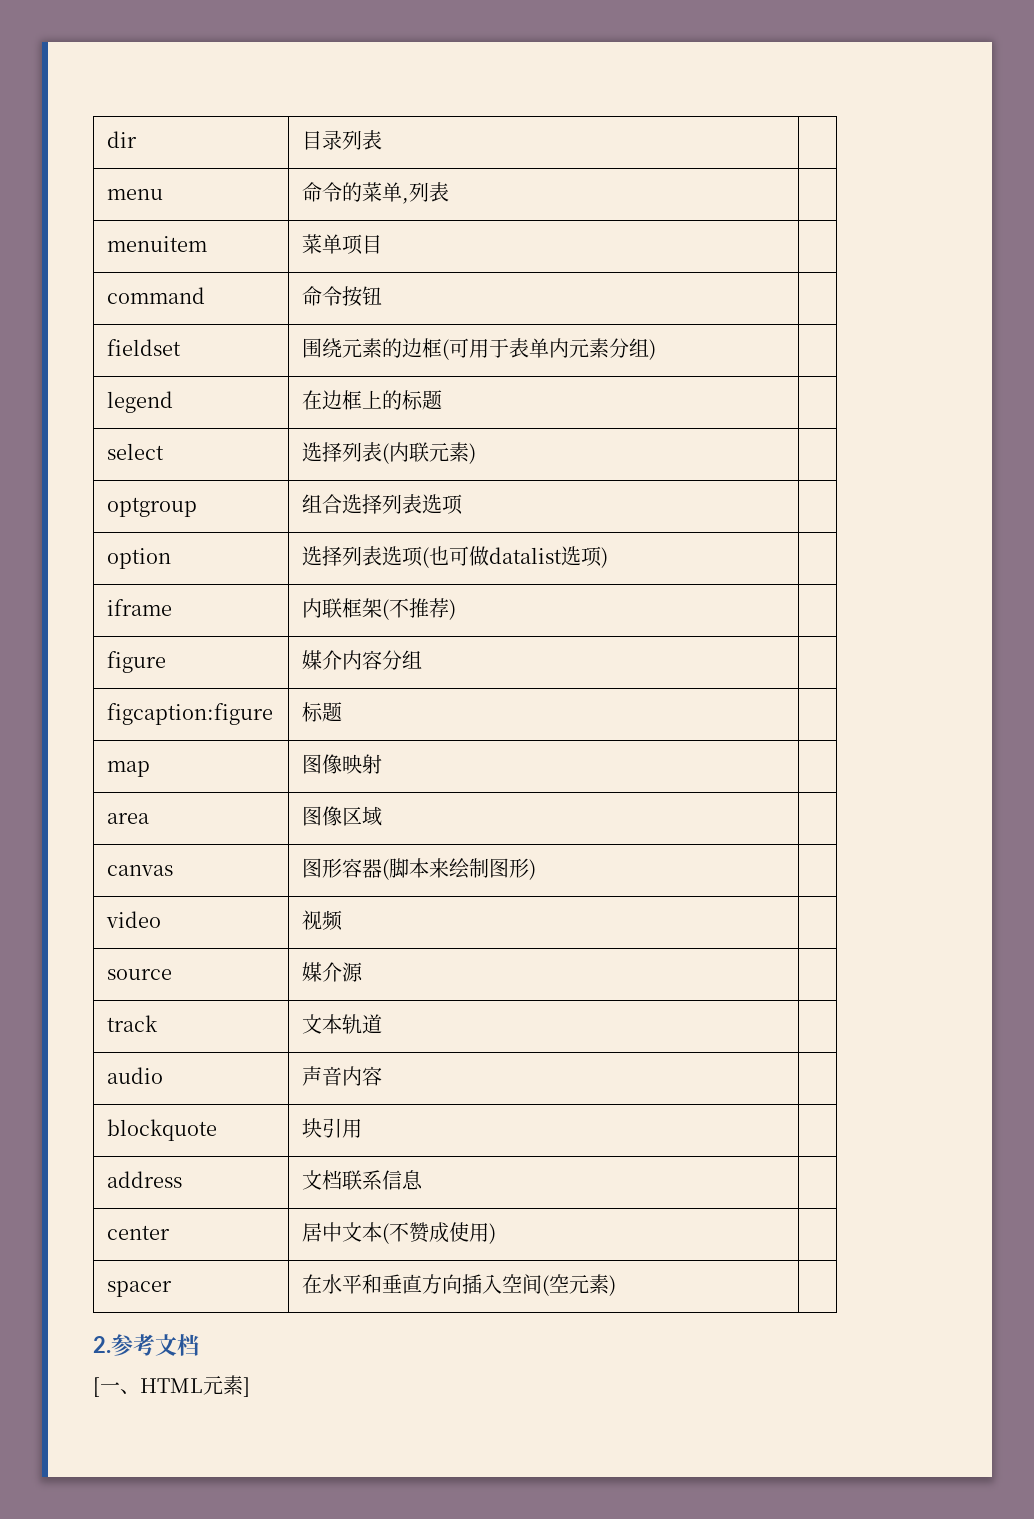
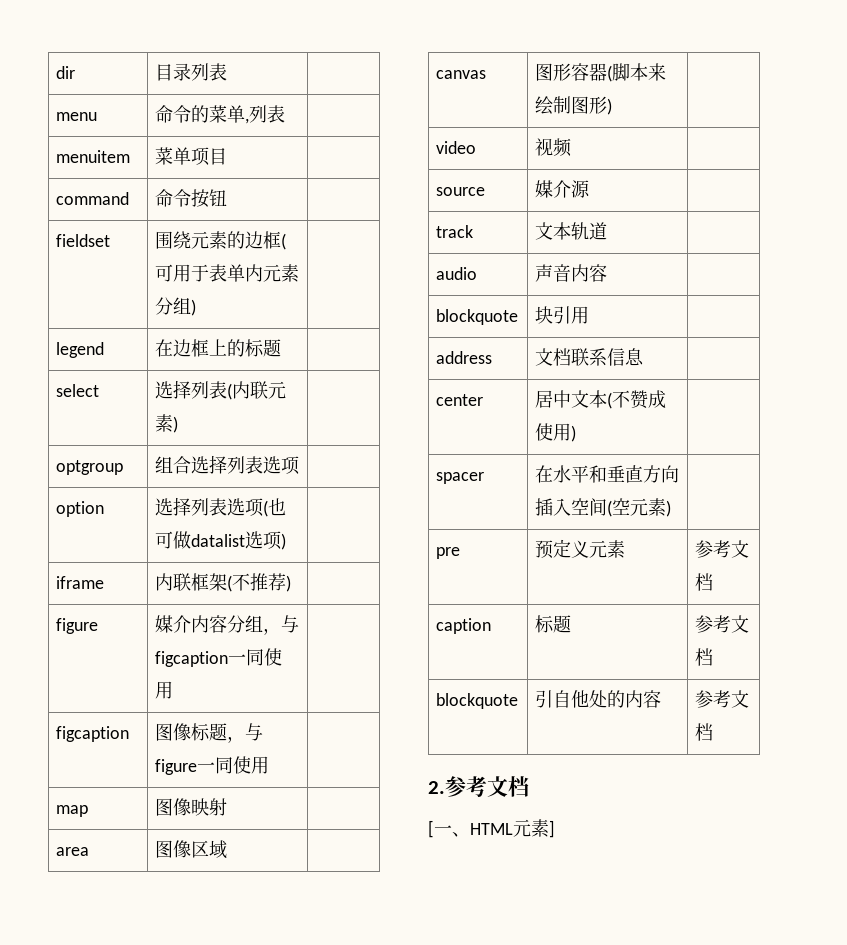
[107,703,274,725] [302,702,343,722] | // figcaption:figure | 标题 -> [263,615,300,635] [155,648,283,667] [155,681,174,699] [56,726,130,742] [155,723,264,743] [155,756,270,775] ，与figcaption一同使用 | // figcaption | 图像标题，与figure一同使用
(617, 1285) none -> [436,547,461,559] [535,539,626,559] [695,540,750,558] [695,573,714,591] [436,618,492,634] [535,615,572,633] [695,615,750,633] [695,648,714,666] [436,693,519,709] [535,690,662,708] [695,690,750,708] [695,723,714,741] // pre | 预定义元素 | 参考文档 // caption | 标题 | 参考文档 // blockquote | 引自他处的内容 | 参考文档

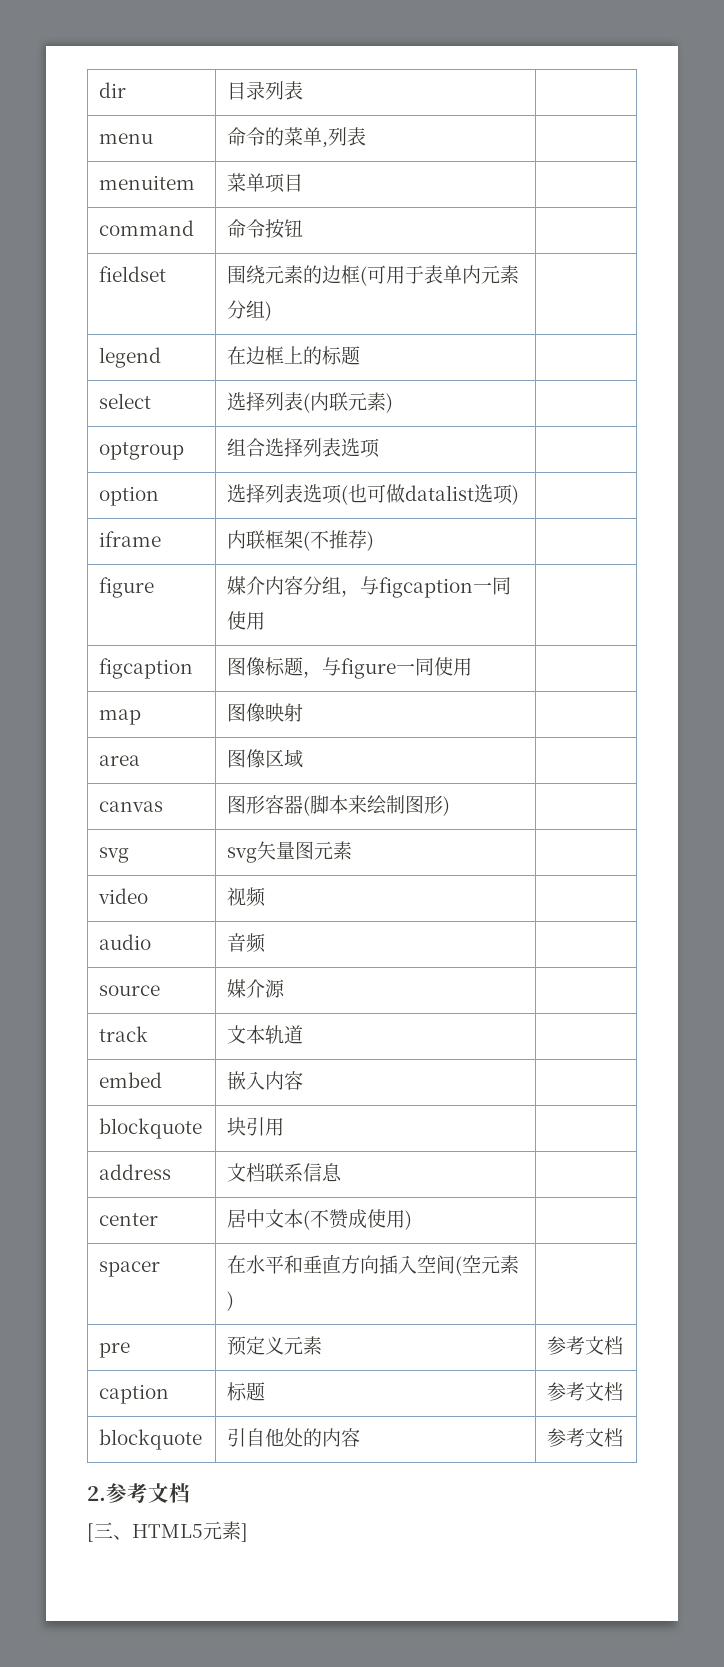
(613, 106) none -> [99,847,130,863] [227,841,353,863] // svg | svg矢量图元素 |
(573, 147) none -> [99,934,152,950] [227,933,267,953] // audio | 音频 |
[436,267,478,280] [535,264,572,282] audio | 声音 -> [99,1072,163,1088] [227,1071,266,1090] embed | 嵌入
[434,823,513,837] 一、HTML -> [94,1522,203,1540] 三、HTML5

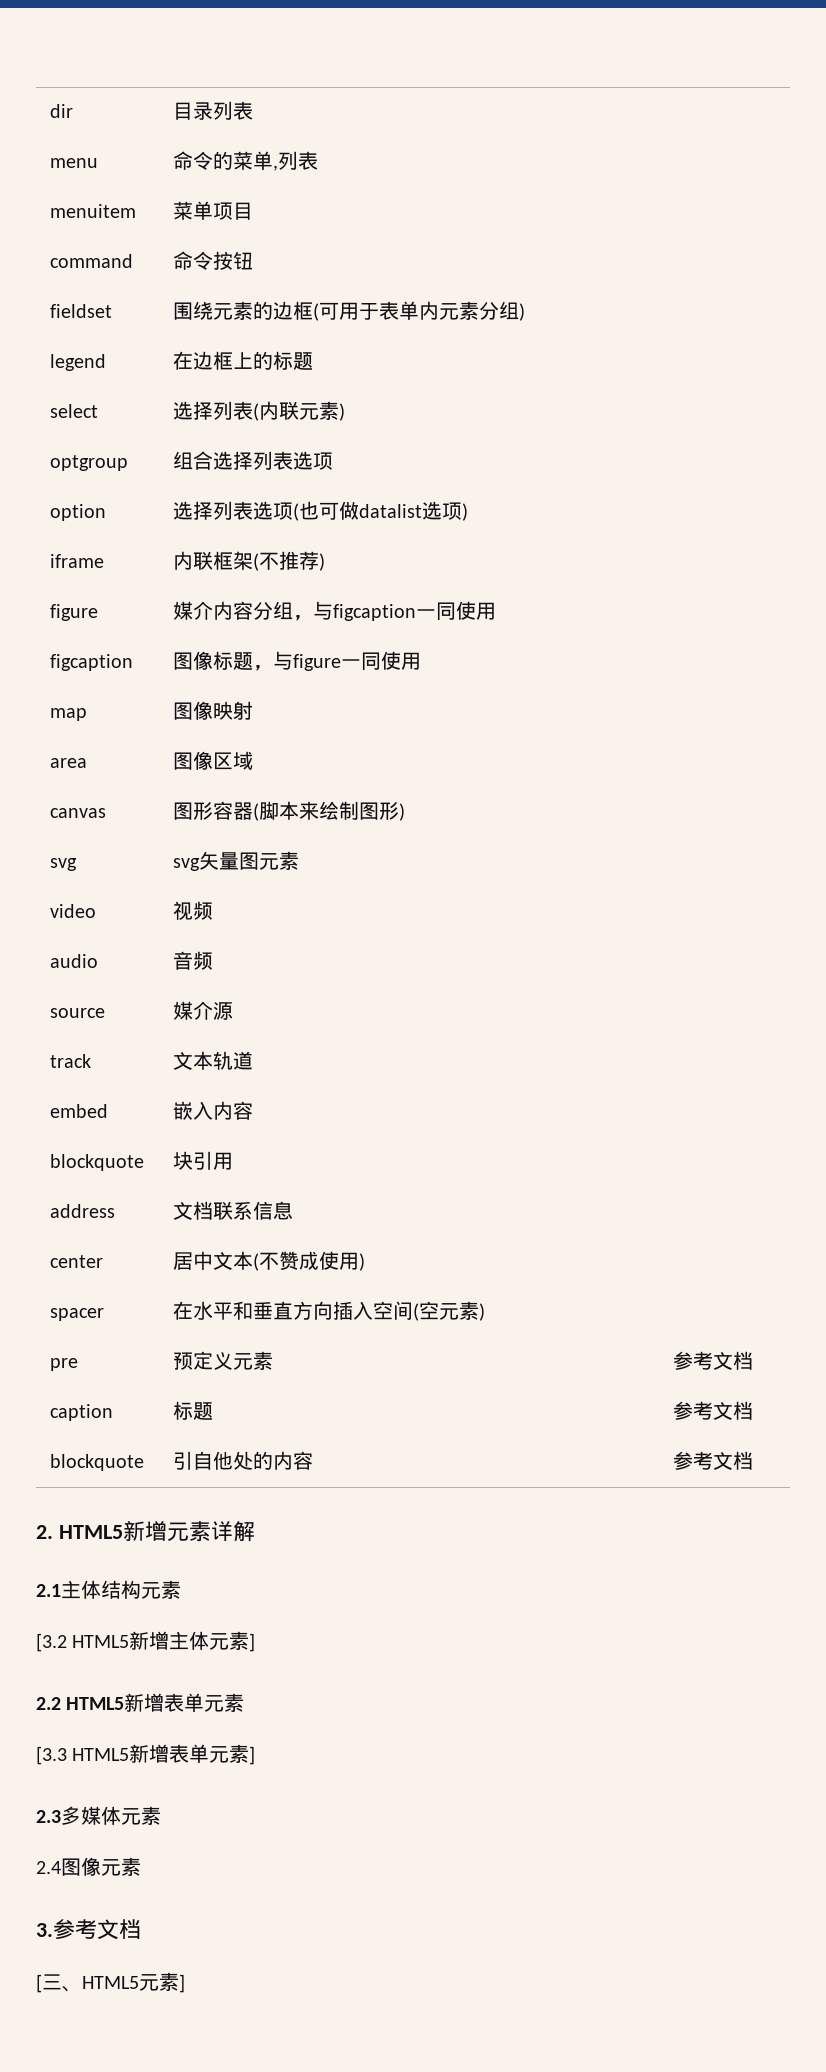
(106, 1493) none -> [58,1521,255,1542] [36,1580,181,1599] [36,1631,256,1652] [36,1693,245,1712] [36,1744,256,1765] [36,1806,161,1825] [36,1857,141,1876] [36,1923,53,1937] HTML5新增元素详解 // 2.1主体结构元素 // [3.2 HTML5新增主体元素] // 2.2 HTML5新增表单元素 // [3.3 HTML5新增表单元素] // 2.3多媒体元素 // 2.4图像元素 // 3.

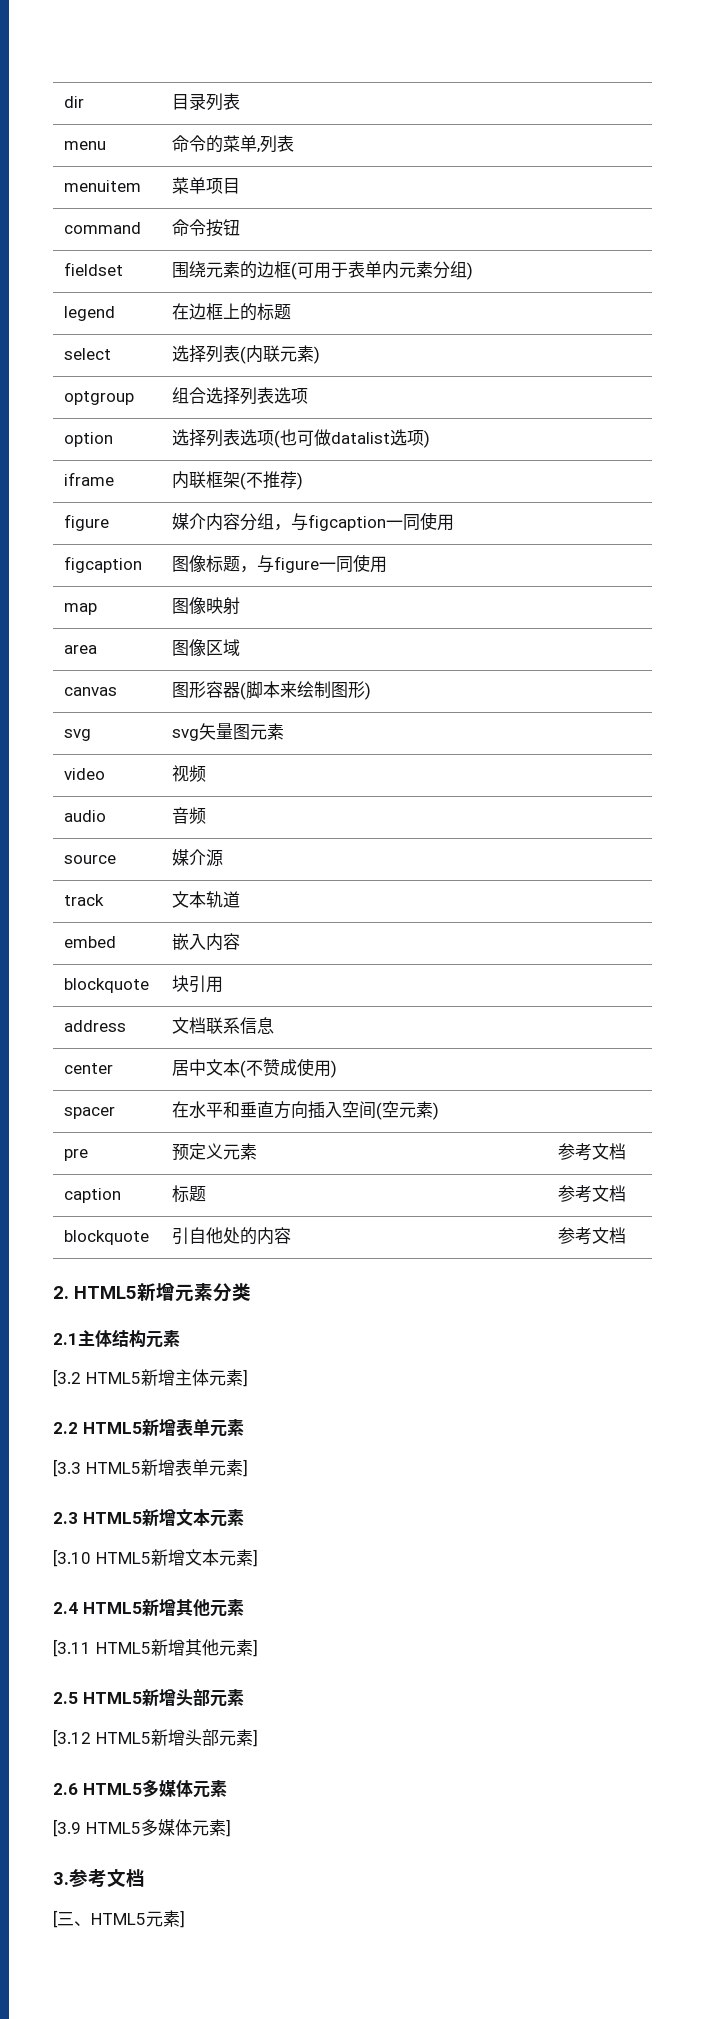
[210,1521,255,1542] 详解 -> [213,1283,251,1302] 分类
(61, 1816) none -> [82,1509,244,1527] [53,1549,258,1567] [53,1599,244,1617] [53,1639,258,1657] [53,1689,244,1707] [53,1729,258,1747] [53,1783,142,1795] HTML5新增文本元素 // [3.10 HTML5新增文本元素] // 2.4 HTML5新增其他元素 // [3.11 HTML5新增其他元素] // 2.5 HTML5新增头部元素 // [3.12 HTML5新增头部元素] // 2.6 HTML5
[36,1857,141,1876] 2.4图像元素 -> [53,1819,231,1837] [3.9 HTML5多媒体元素]

